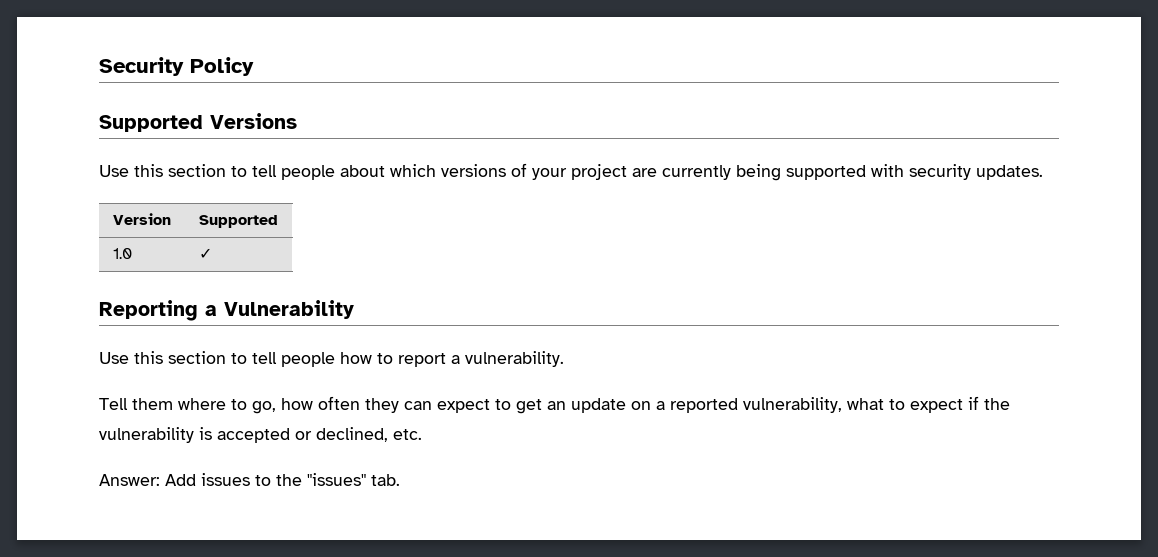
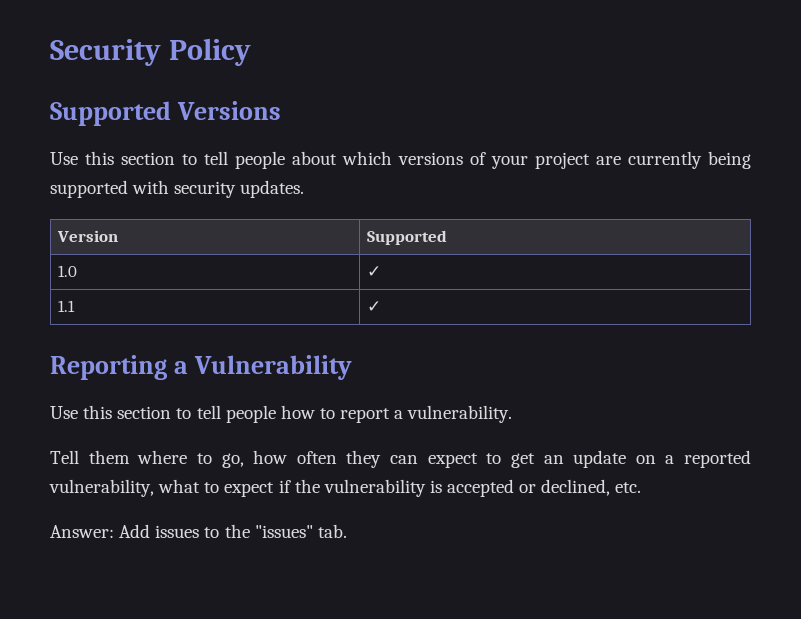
(212, 253) none -> [57,300,75,312] [366,301,381,312] // 1.1 | ✓

